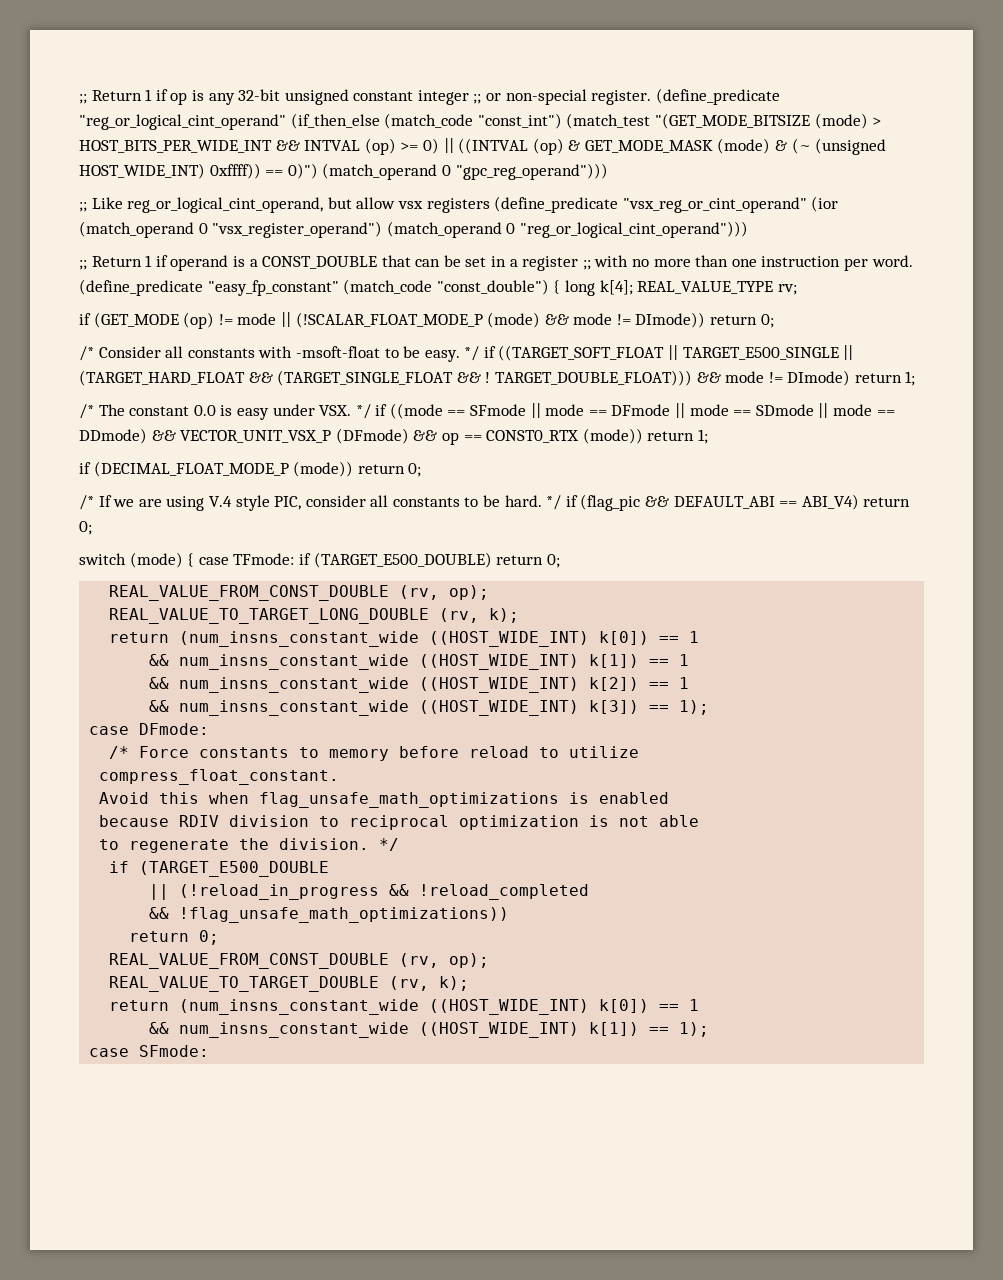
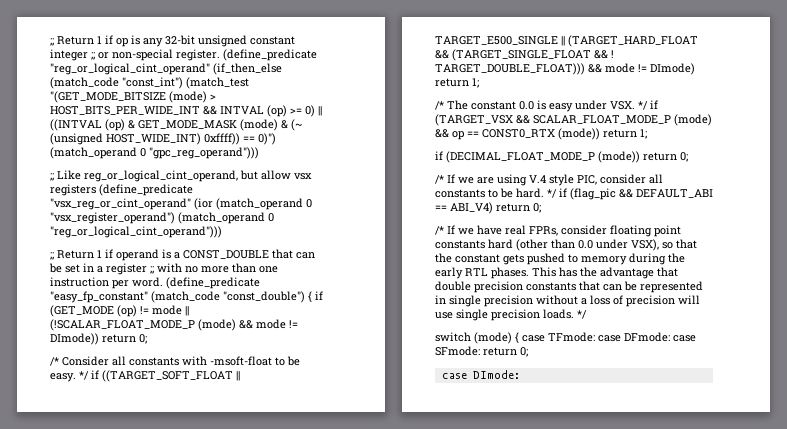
[564,280,797,296] long k[4]; REAL_VALUE_TYPE rv; // -> (312, 296) none
[389,403,895,419] [79,428,409,444] ((mode == SFmode || mode == DFmode || mode == SDmode || mode == DDmode) && VECTOR_UNIT_VSX_P (DFmode) -> [435,114,712,126] (TARGET_VSX && SCALAR_FLOAT_MODE_P (mode)
(92, 528) none -> [435,225,681,237] [435,239,697,251] [435,253,685,265] [435,267,678,279] [435,281,703,293] [435,295,700,307] [435,309,587,321] // /* If we have real FPRs, consider floating point constants hard (other than 0.0 under VSX), so that the constant gets pushed to memory during the early RTL phases. This has the advantage that double precision constants that can be represented in single precision without a loss of precision will use single precision loads. */
[298,552,560,568] [109,585,490,601] [109,608,520,624] [109,631,700,647] [149,654,690,670] [149,677,690,693] [149,700,710,716] [89,723,210,735] [109,746,640,761] [99,769,340,785] [99,792,670,808] [99,815,700,830] [99,838,400,853] [109,861,330,877] [149,884,590,900] [149,907,510,923] [129,930,220,945] [109,953,490,969] [109,976,470,992] [109,999,700,1015] [149,1022,710,1038] [89,1045,210,1057] if (TARGET_E500_DOUBLE) return 0; // REAL_VALUE_FROM_CONST_DOUBLE (rv, op); // REAL_VALUE_TO_TARGET_LONG_DOUBLE (rv, k); // return (num_insns_constant_wide ((HOST_WIDE_INT) k[0]) == 1 // && num_insns_constant_wide ((HOST_WIDE_INT) k[1]) == 1 // && num_insns_constant_wide ((HOST_WIDE_INT) k[2]) == 1 // && num_insns_constant_wide ((HOST_WIDE_INT) k[3]) == 1); // case DFmode: // /* Force constants to memory before reload to utilize // compress_float_constant. // Avoid this when flag_unsafe_math_optimizations is enabled // because RDIV division to reciprocal optimization is not able // to regenerate the division. */ // if (TARGET_E500_DOUBLE // || (!reload_in_progress && !reload_completed // && !flag_unsafe_math_optimizations)) // return 0; // REAL_VALUE_FROM_CONST_DOUBLE (rv, op); // REAL_VALUE_TO_TARGET_DOUBLE (rv, k); // return (num_insns_constant_wide ((HOST_WIDE_INT) k[0]) == 1 // && num_insns_constant_wide ((HOST_WIDE_INT) k[1]) == 1); // case SFmode: -> [598,332,696,342] [435,346,528,357] [441,370,520,379] case DFmode: case SFmode: return 0; // case DImode:

